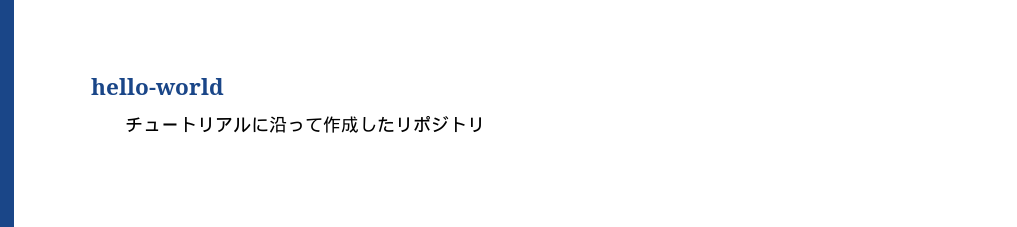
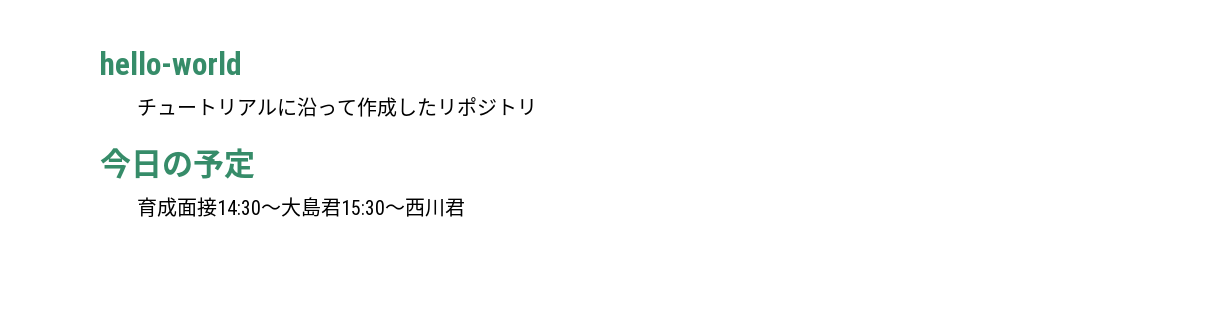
(486, 125) none -> [100,148,255,179] [137,197,466,217] // 今日の予定 // 育成面接14:30～大島君15:30～西川君

